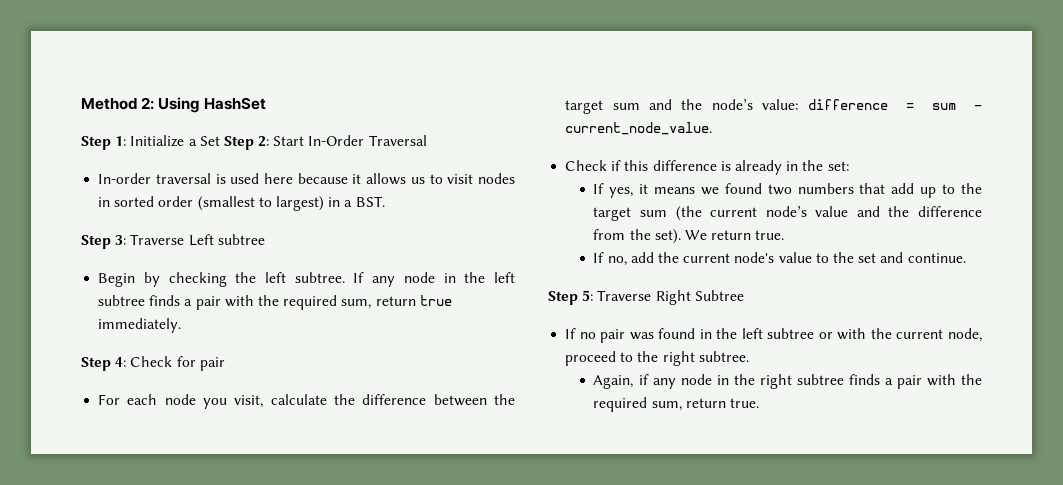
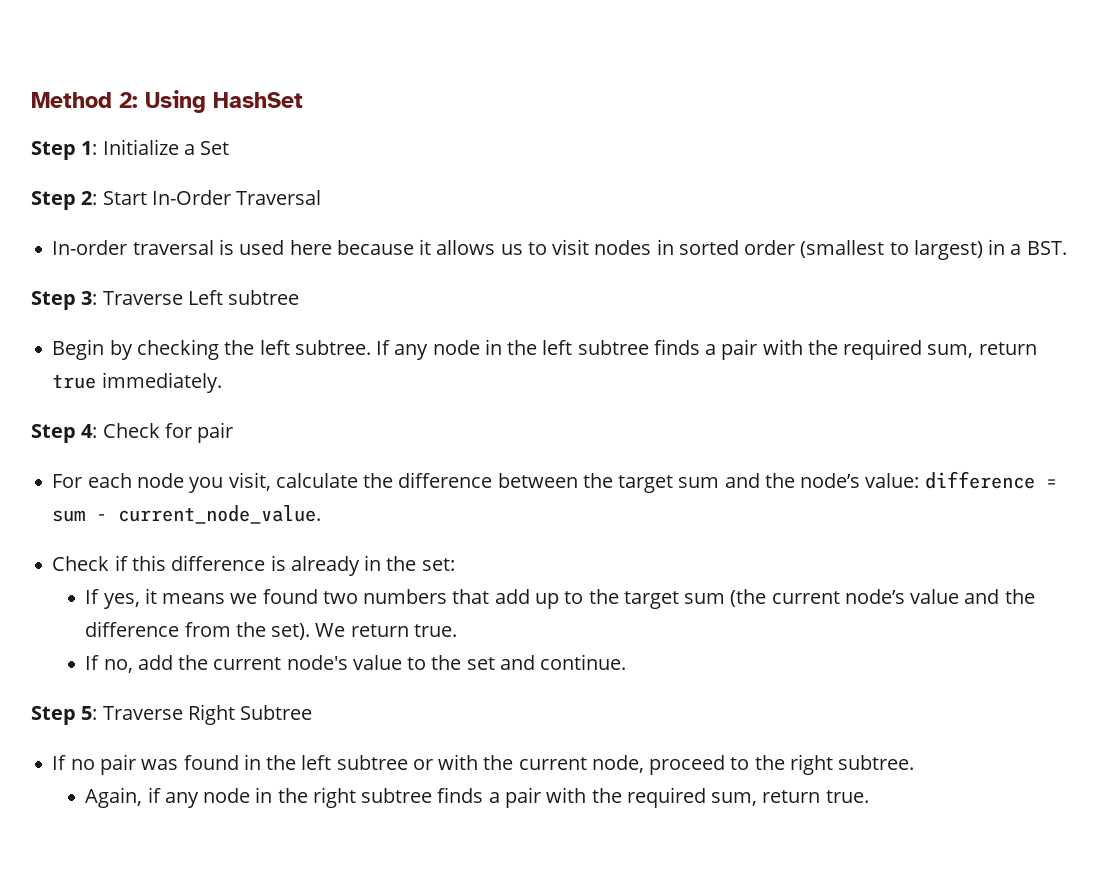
(220, 141) none -> (230, 148) //

